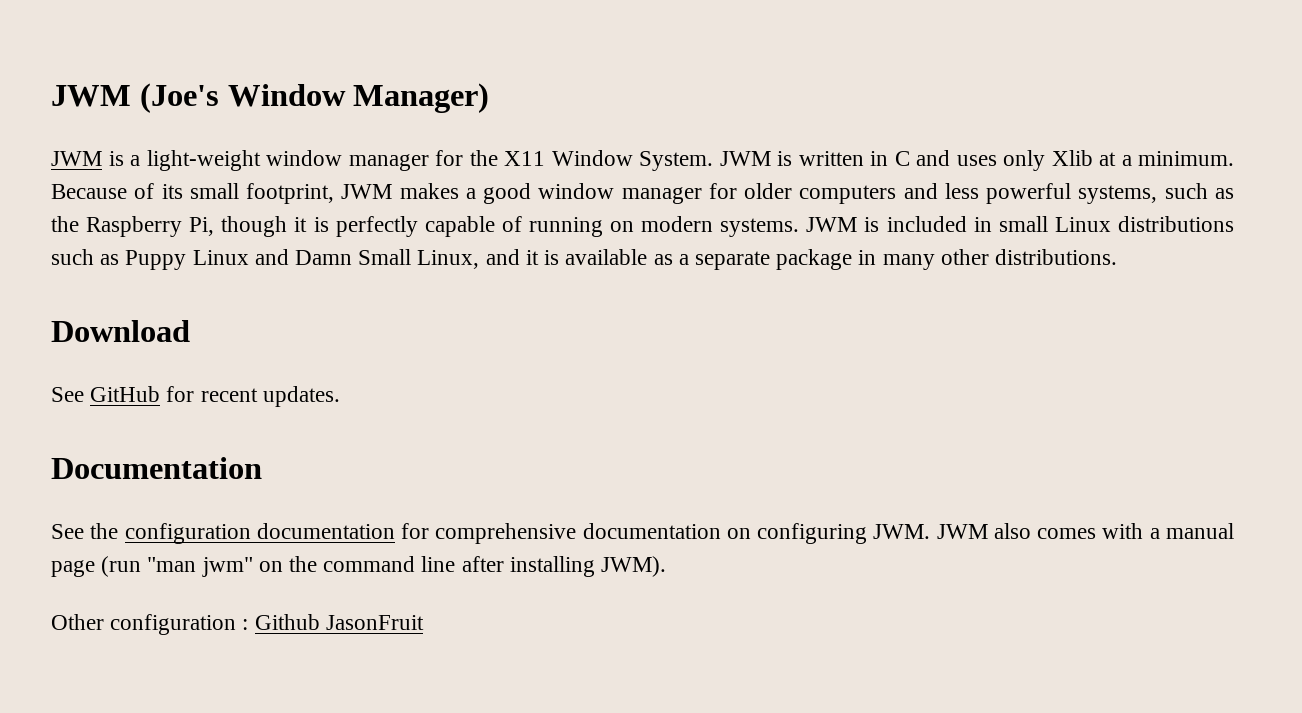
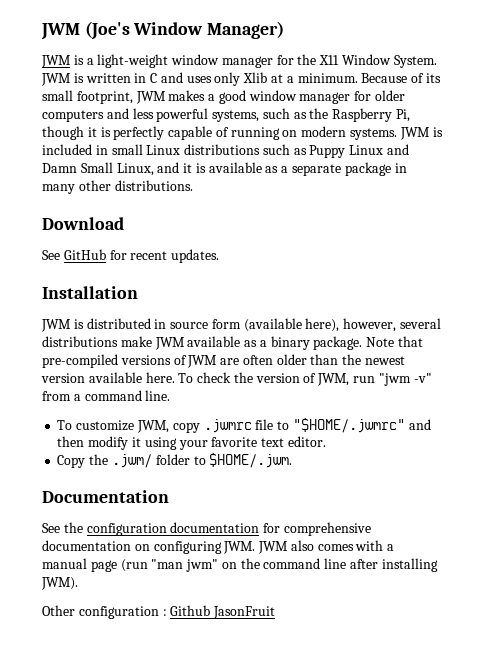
(340, 396) none -> [42,286,138,299] [41,318,442,332] [42,336,424,350] [42,354,406,368] [41,372,432,386] [42,390,171,401] [57,418,431,433] [57,436,326,450] [57,453,293,468] // Installation // JWM is distributed in source form (available here), however, several distributions make JWM available as a binary package. Note that pre-compiled versions of JWM are often older than the newest version available here. To check the version of JWM, run "jwm -v" from a command line. // To customize JWM, copy .jwmrc file to "$HOME/.jwmrc" and then modify it using your favorite text editor. // Copy the .jwm/ folder to $HOME/.jwm.

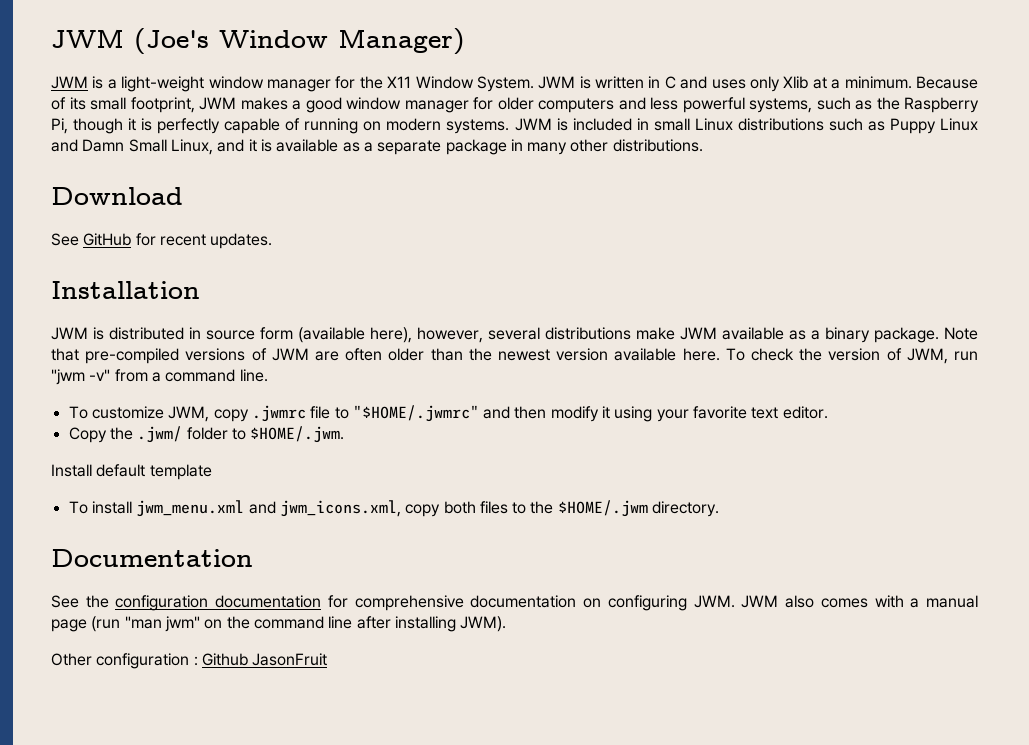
(293, 460) none -> [51,464,212,480] [68,500,720,517] // Install default template // To install jwm_menu.xml and jwm_icons.xml, copy both files to the $HOME/.jwm directory.

